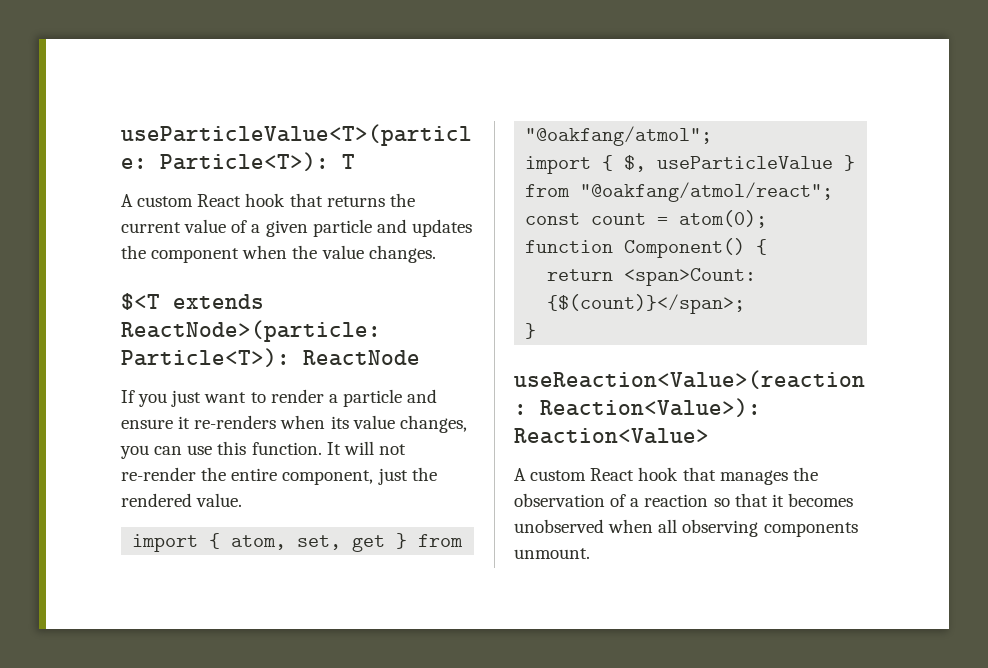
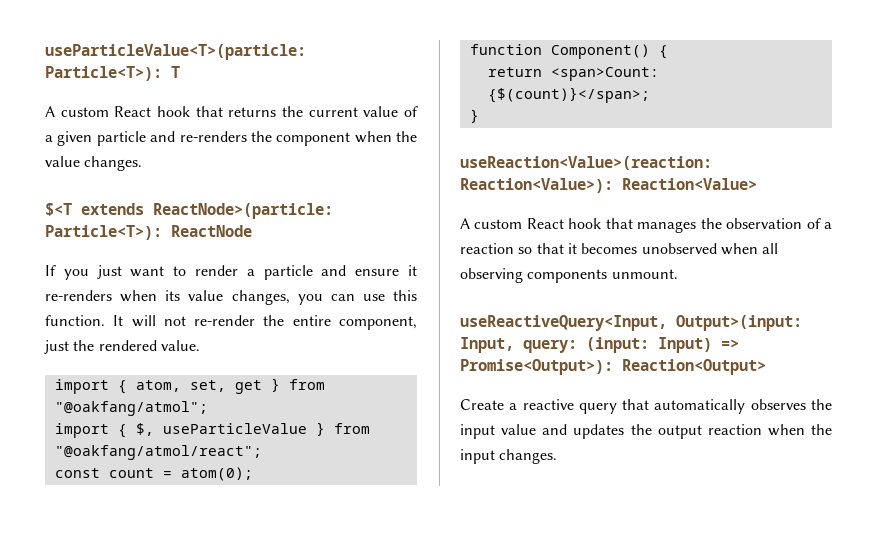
[411,219,472,237] updates -> [179,131,247,142] re-renders
(590, 553) none -> [460,315,802,331] [460,337,739,353] [460,359,766,375] [460,399,832,414] [460,424,832,439] [460,449,558,464] // useReactiveQuery<Input, Output>(input: Input, query: (input: Input) => Promise<Output>): Reaction<Output> // Create a reactive query that automatically observes the input value and updates the output reaction when the input changes.

